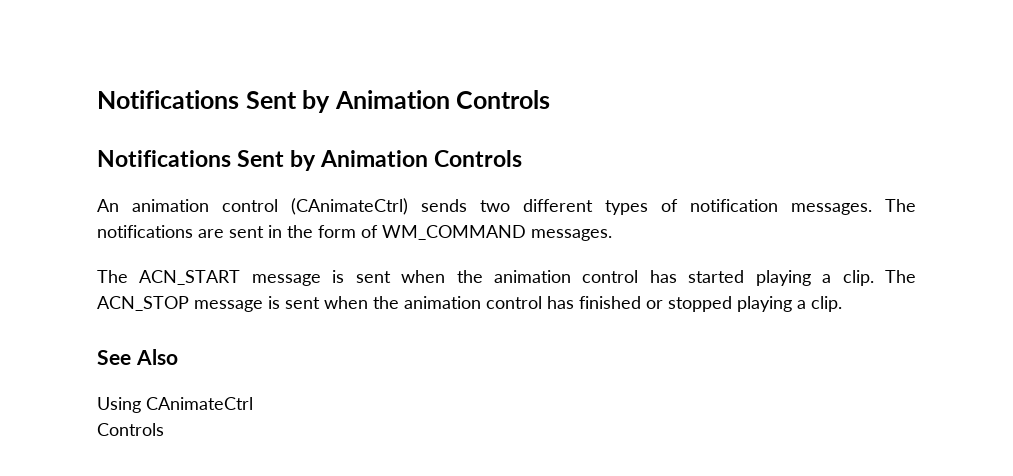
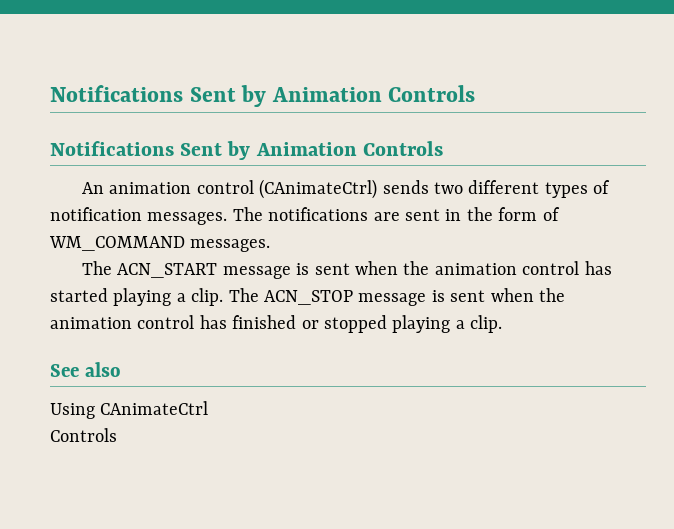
[135,349,178,365] Also -> [84,362,121,377] also

